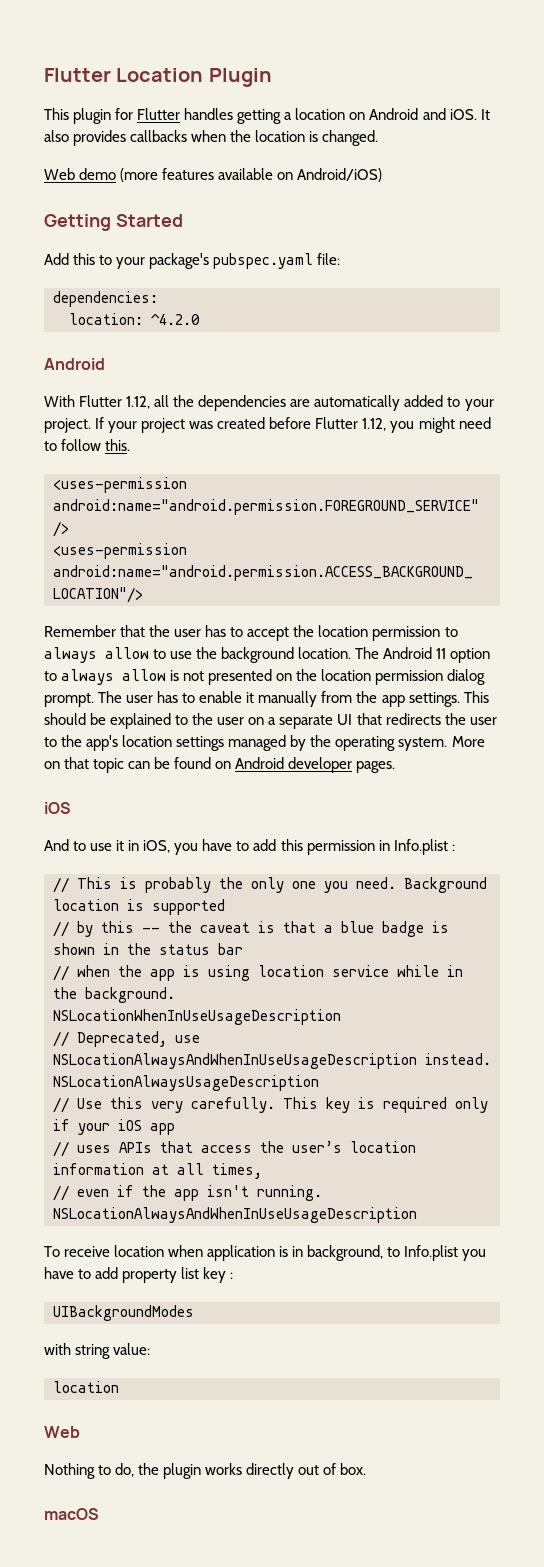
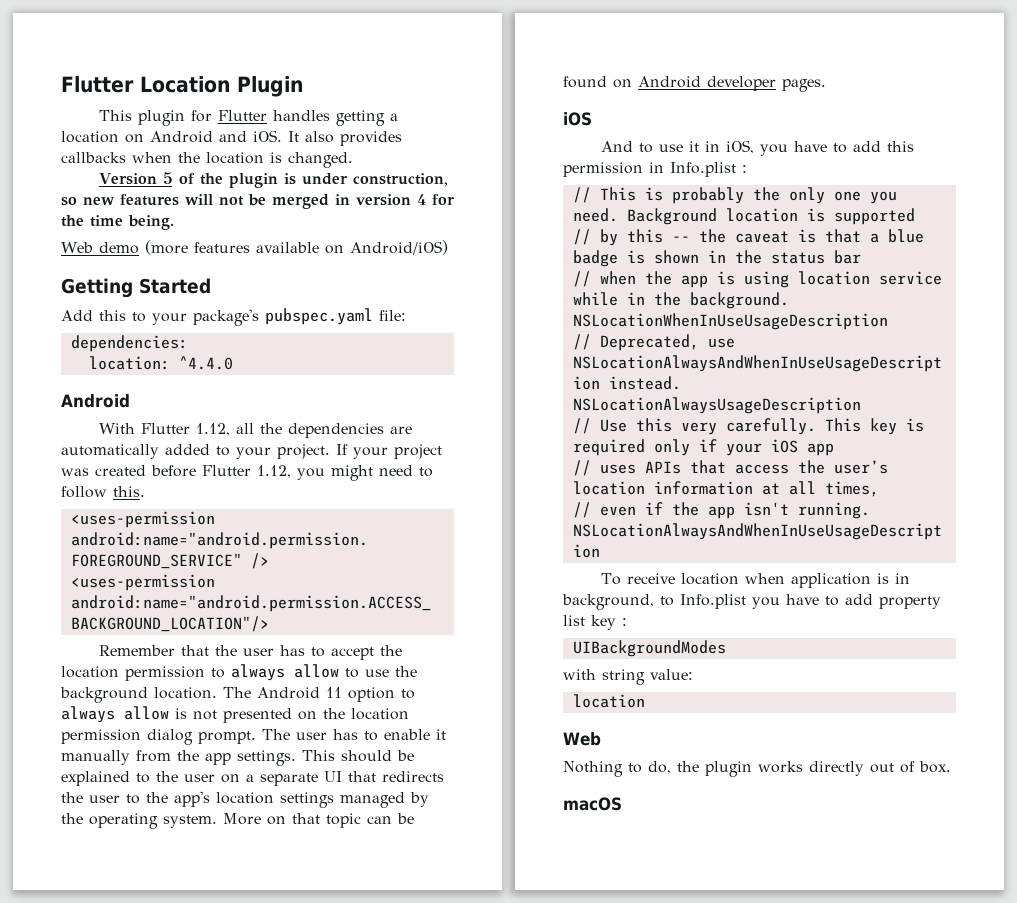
(379, 138) none -> [98,172,448,188] [61,194,455,209] [61,215,174,230] // Version 5 of the plugin is under construction, so new features will not be merged in version 4 for the time being.
[151,313,200,325] ^4.2.0 -> [178,356,233,370] ^4.4.0

